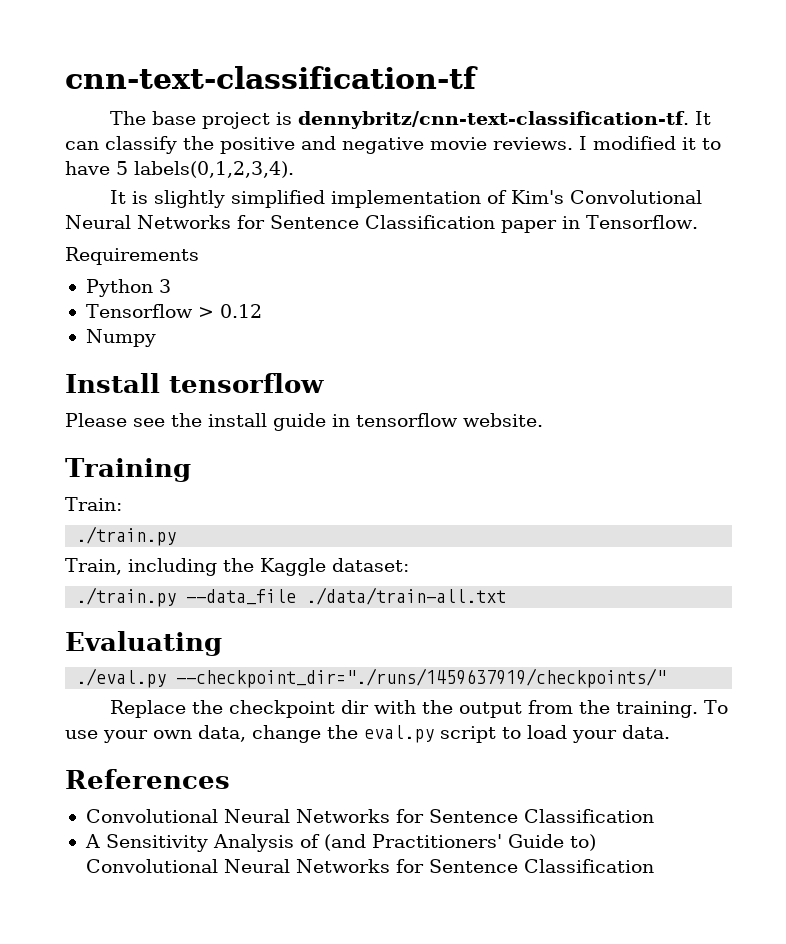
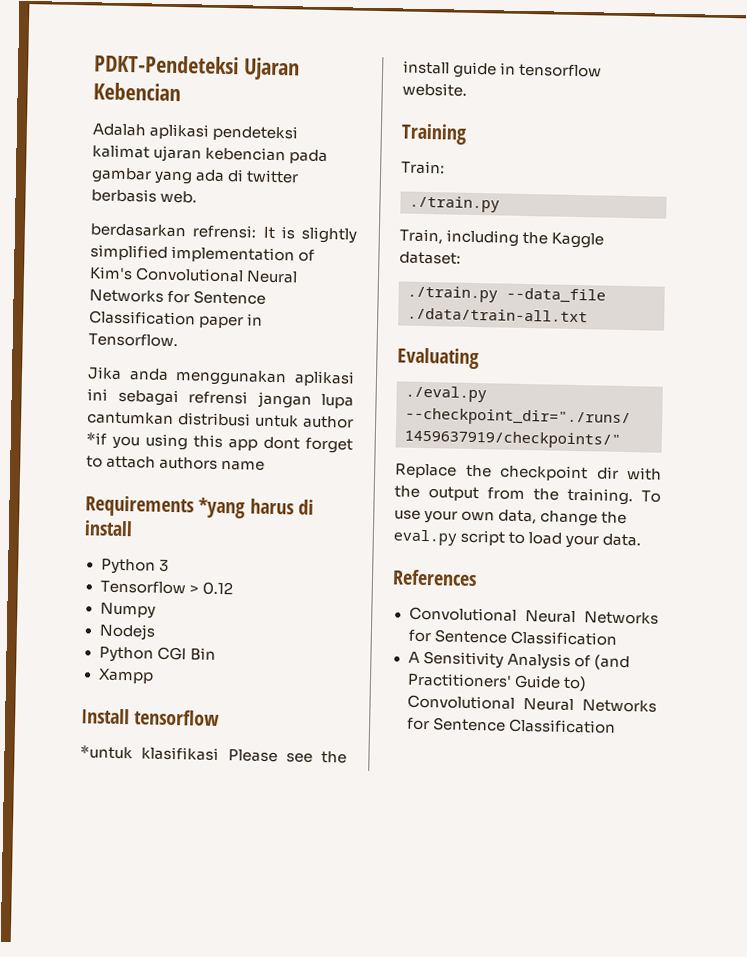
[65,66,478,89] [109,111,711,129] [65,136,721,154] [65,161,294,178] cnn-text-classification-tf // The base project is dennybritz/cnn-text-classification-tf. It can classify the positive and negative movie reviews. I modified it to have 5 labels(0,1,2,3,4). // -> [94,54,300,81] [93,82,181,102] [92,123,299,142] [92,144,329,165] [91,167,300,185] [91,188,198,204] [90,223,258,239] PDKT-Pendeteksi Ujaran Kebencian // Adalah aplikasi pendeteksi kalimat ujaran kebencian pada gambar yang ada di twitter berbasis web. // berdasarkan refrensi:
[65,247,199,265] Requirements -> [87,366,355,387] [87,388,354,409] [87,411,354,429] [86,432,353,454] [86,455,266,471] [85,495,314,519] [84,520,133,537] Jika anda menggunakan aplikasi ini sebagai refrensi jangan lupa cantumkan distribusi untuk author *if you using this app dont forget to attach authors name // Requirements *yang harus di install
(156, 338) none -> [98,623,156,641] [98,646,216,663] [97,668,154,684] // Nodejs // Python CGI Bin // Xampp
(324, 383) none -> [80,745,220,761] *untuk klasifikasi

